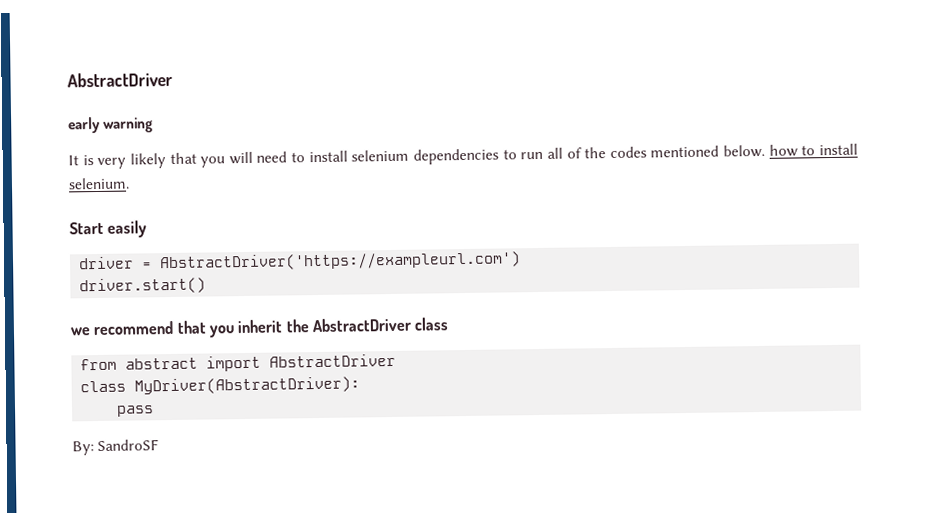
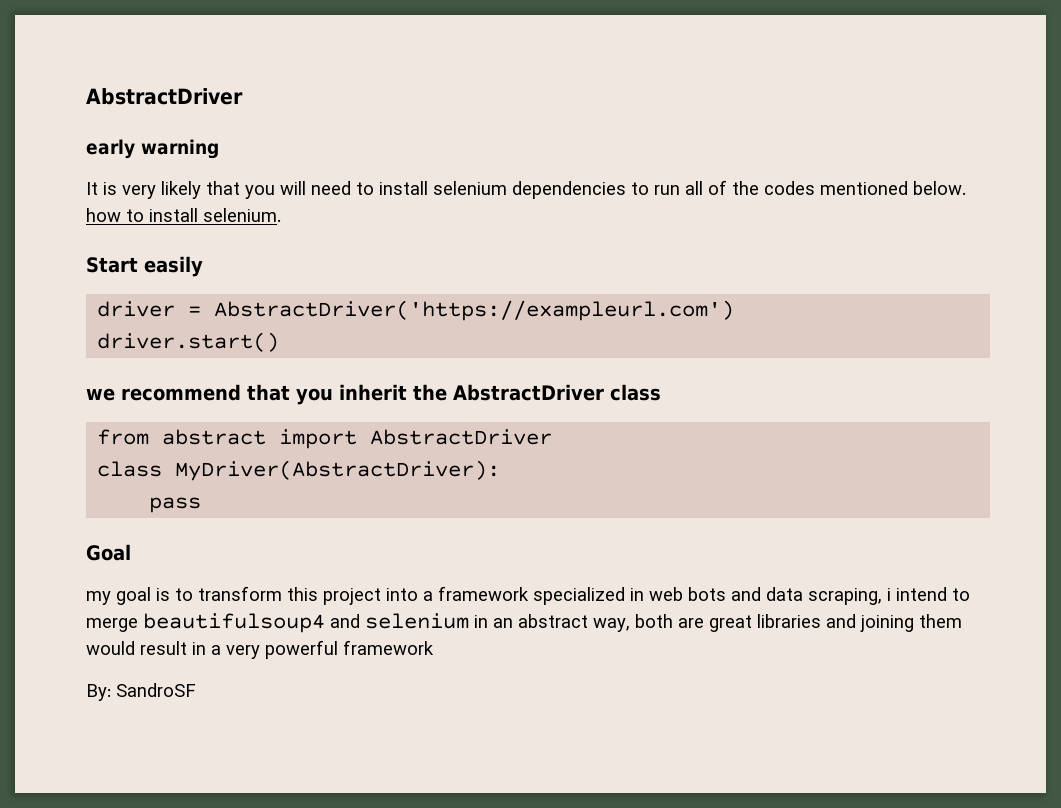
(155, 411) none -> [86,544,131,561] [86,586,970,605] [86,613,962,633] [86,640,434,659] // Goal // my goal is to transform this project into a framework specialized in web bots and data scraping, i intend to merge beautifulsoup4 and selenium in an abstract way, both are great libraries and joining them would result in a very powerful framework

